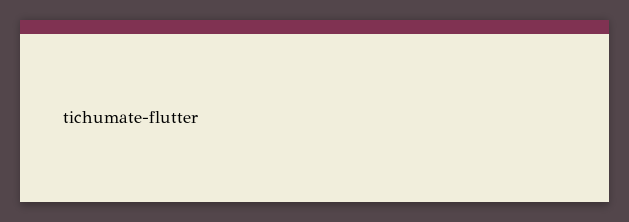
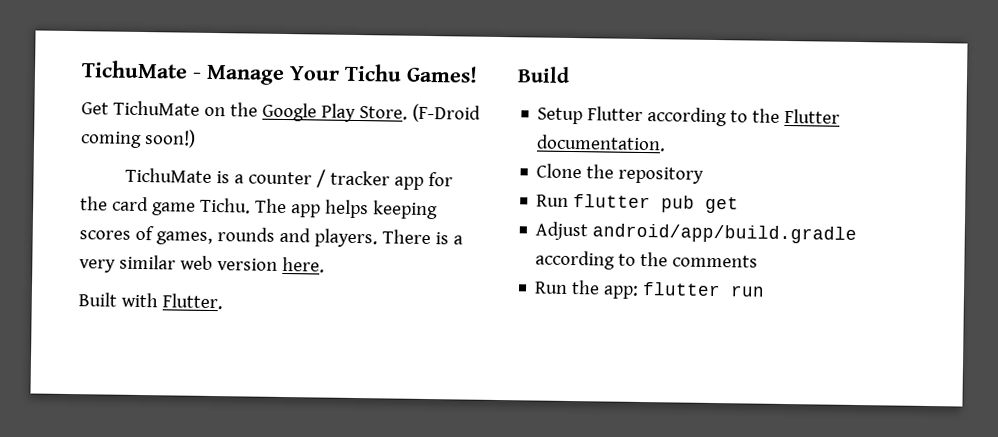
[63,111,198,123] tichumate-flutter -> [81,60,478,85] [81,100,481,123] [80,129,196,148] [124,167,453,190] [80,196,438,220] [79,225,463,248] [79,254,325,273] [78,292,223,310] [517,66,570,83] [537,106,841,127] [536,134,667,152] [536,163,705,184] [536,194,740,214] [535,221,858,245] [535,250,759,270] [534,280,766,299] TichuMate - Manage Your Tichu Games! // Get TichuMate on the Google Play Store. (F-Droid coming soon!) // TichuMate is a counter / tracker app for the card game Tichu. The app helps keeping scores of games, rounds and players. There is a very similar web version here. // Built with Flutter. // Build // Setup Flutter according to the Flutter documentation. // Clone the repository // Run flutter pub get // Adjust android/app/build.gradle according to the comments // Run the app: flutter run

